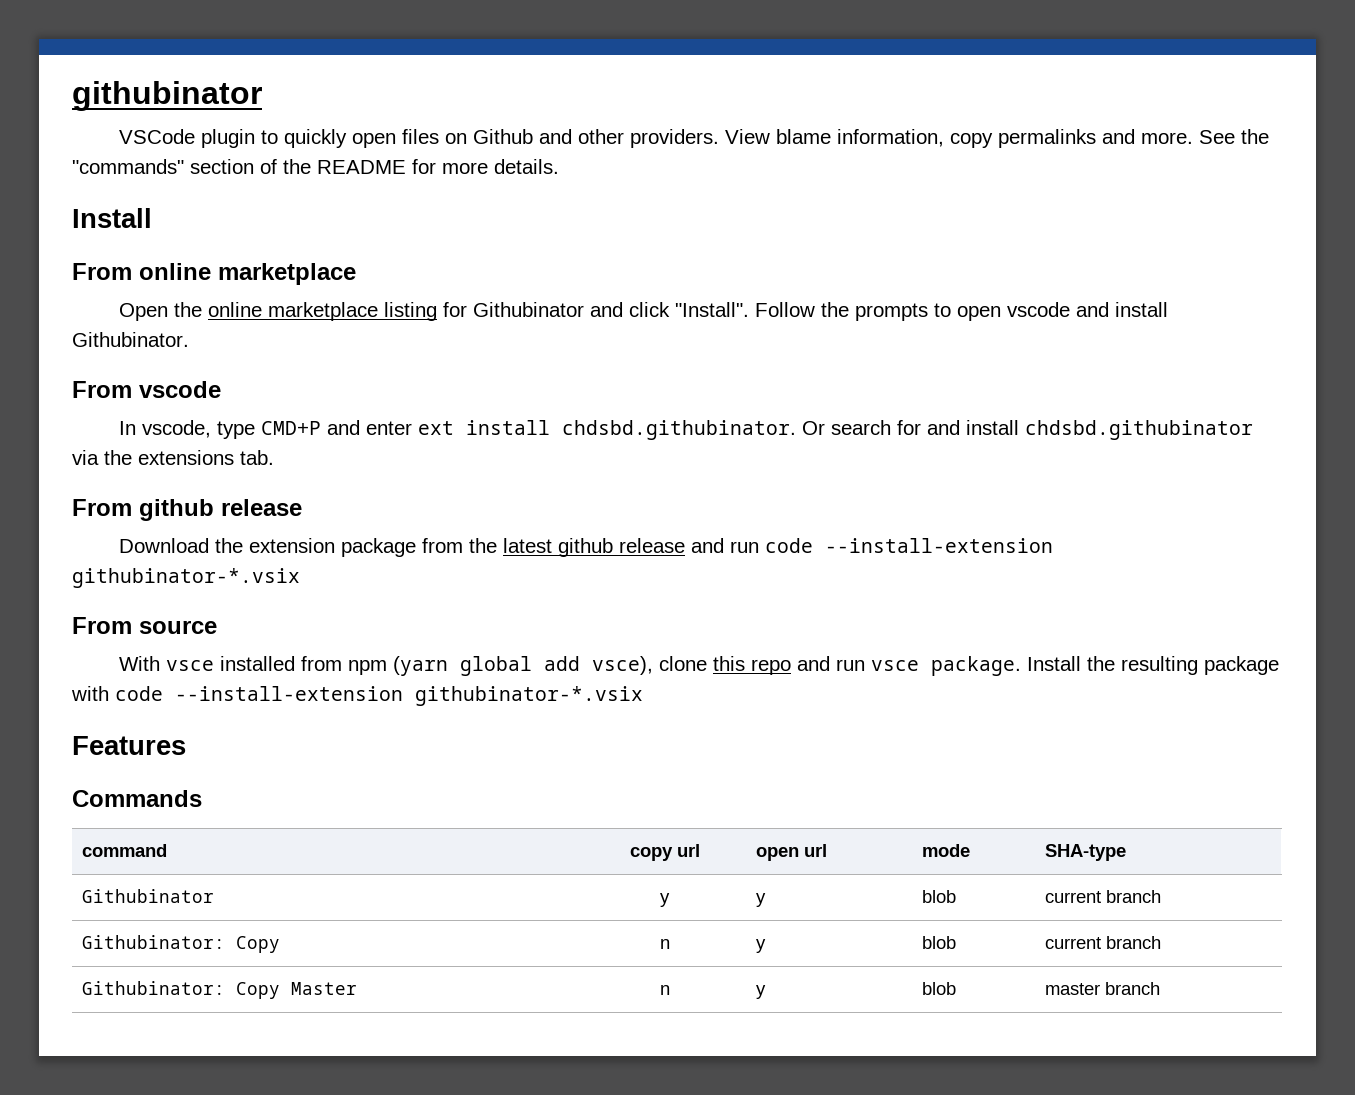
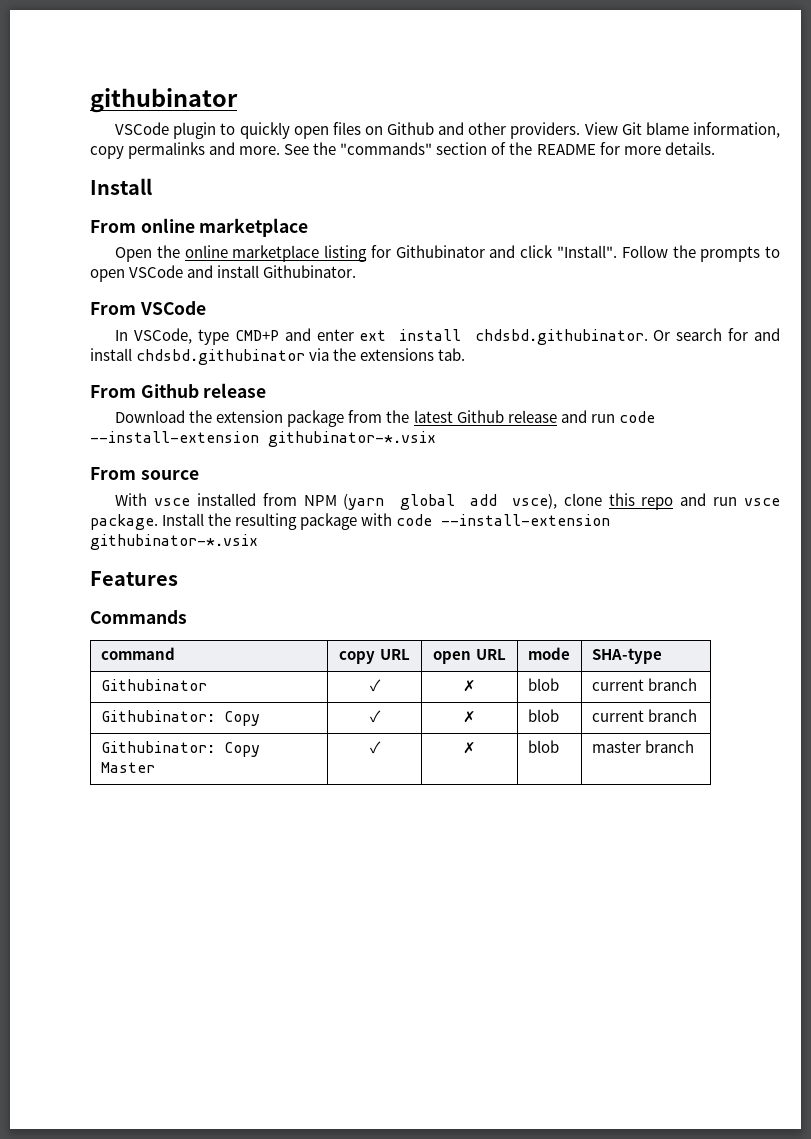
(771, 136) none -> [621,122,642,135] Git
[1007,302,1071,317] vscode -> [129,265,184,278] VSCode
[139,381,221,398] vscode -> [139,301,206,315] VSCode
[142,420,212,438] vscode, -> [134,328,193,344] VSCode,
[139,499,214,521] github -> [140,384,199,398] Github
[558,538,614,557] github -> [456,410,504,423] Github
[348,660,388,675] npm -> [303,495,337,506] NPM
[676,844,700,857] [756,844,828,861] url | open url -> [379,649,410,660] [433,649,506,664] URL | open URL
[660,893,670,907] [756,893,767,907] y | y -> [369,679,381,692] [462,680,476,692] ✓ | ✗
[659,939,670,949] [756,939,767,953] n | y -> [369,710,381,723] [462,711,476,723] ✓ | ✗
[659,985,670,995] [756,985,767,999] n | y -> [369,741,381,754] [462,742,476,754] ✓ | ✗

